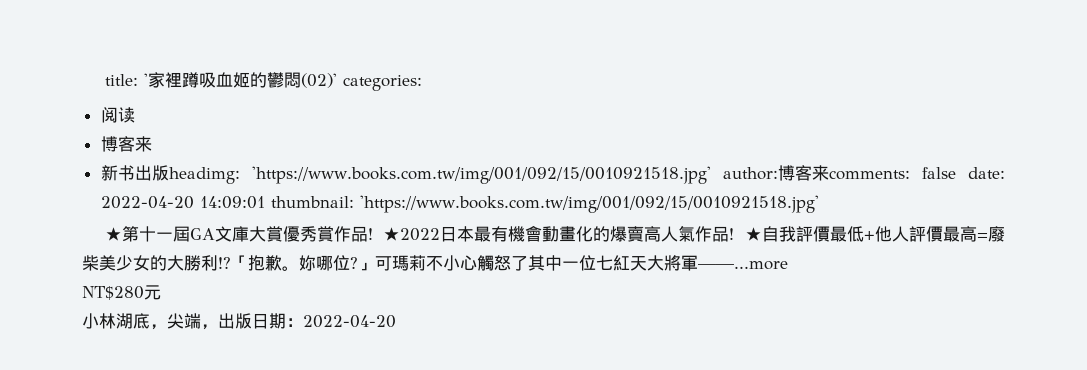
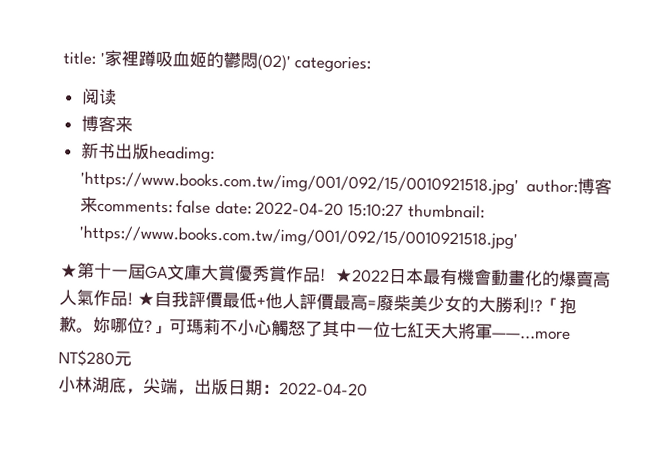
[199,196,265,209] 14:09:01 -> [348,203,405,218] 15:10:27

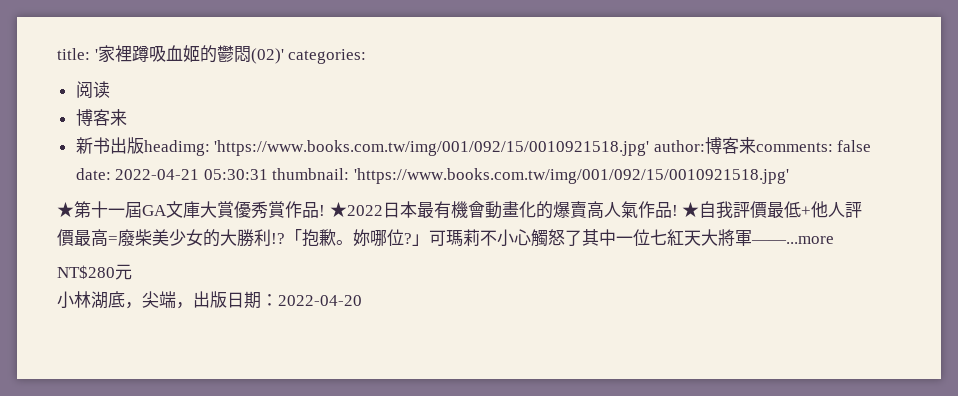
[255,201,405,218] 2022-04-20 15:10:27 -> [115,169,268,180] 2022-04-21 05:30:31

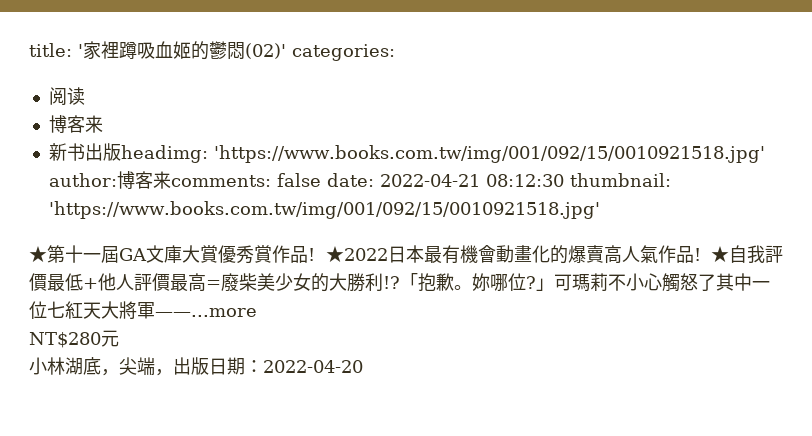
[203,169,268,180] 05:30:31 -> [485,174,564,187] 08:12:30

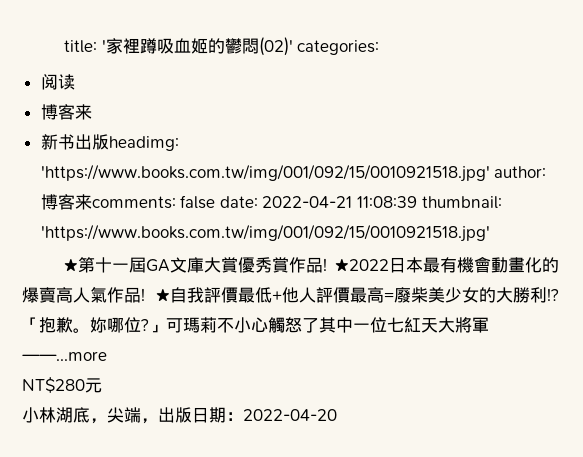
[485,174,564,187] 08:12:30 -> [357,196,418,208] 11:08:39

